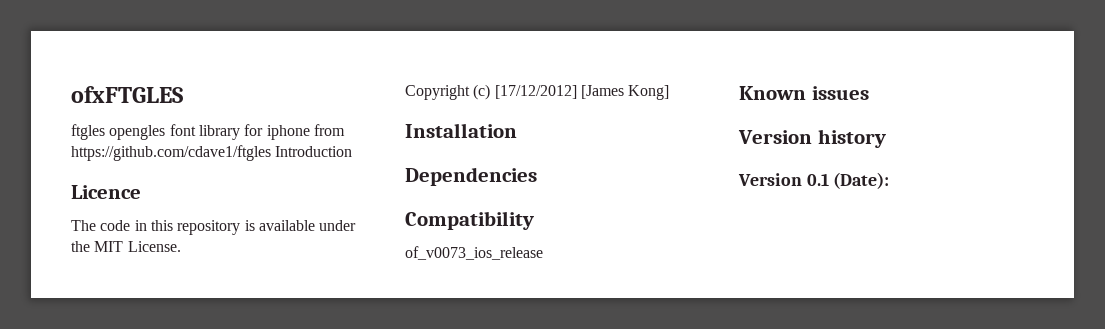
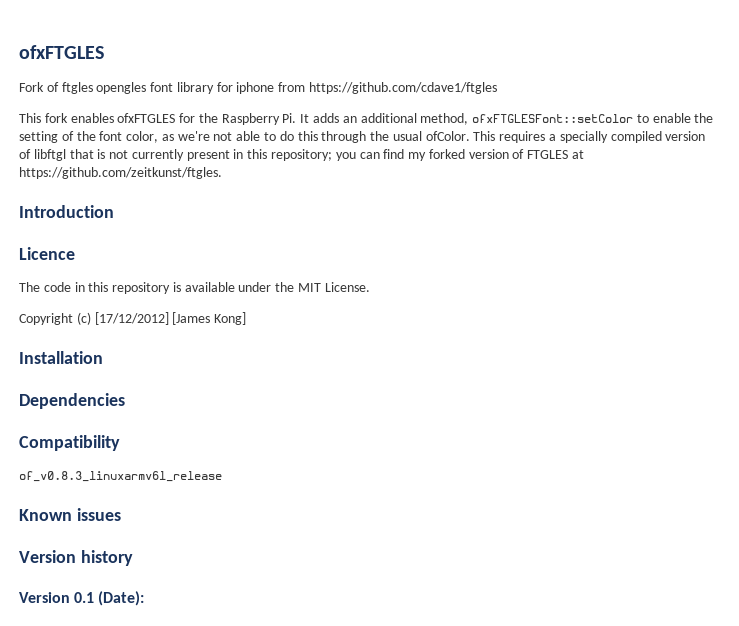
(183, 94) none -> [19,82,59,92] Fork of
(271, 153) none -> [19,113,714,125] [19,131,706,143] [19,149,585,161] [19,167,222,179] // This fork enables ofxFTGLES for the Raspberry Pi. It adds an additional method, ofxFTGLESFont::setColor to enable the setting of the font color, as we're not able to do this through the usual ofColor. This requires a specially compiled version of libftgl that is not currently present in this repository; you can find my forked version of FTGLES at https://github.com/zeitkunst/ftgles. //
[405,246,543,260] of_v0073_ios_release -> [19,471,222,482] of_v0.8.3_linuxarmv6l_release

